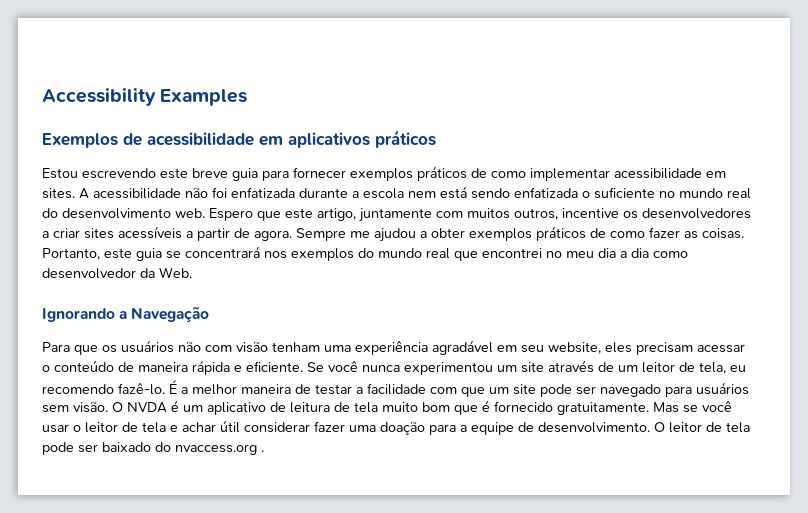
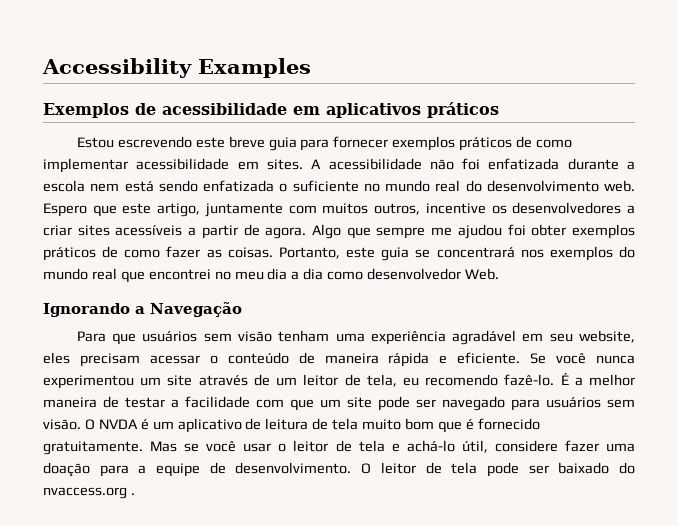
[296,228,346,241] Sempre -> [312,224,426,239] Algo que sempre
[420,231,427,238] a -> [507,224,526,236] foi
[140,268,155,278] da -> (462, 274) none
[102,340,232,353] os usuários não com -> [142,331,232,342] usuários sem
[182,420,310,433] achar útil considerar -> [406,440,558,453] achá-lo útil, considere

